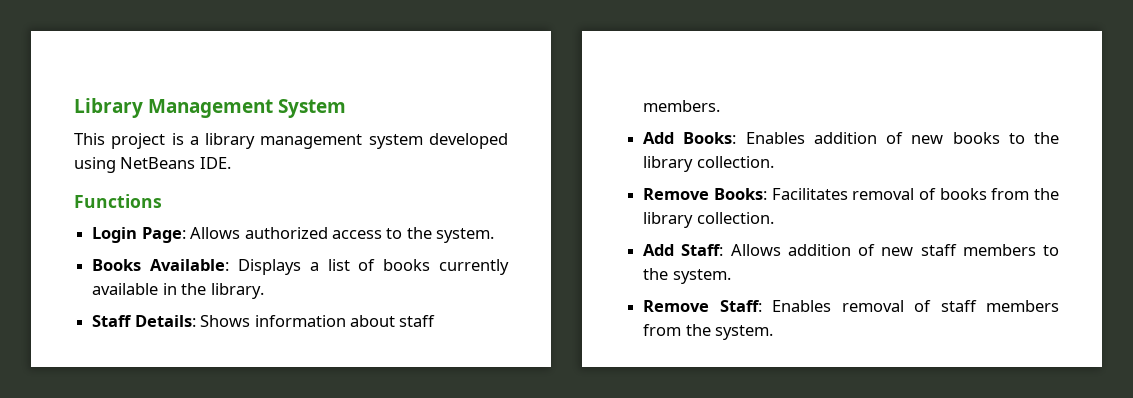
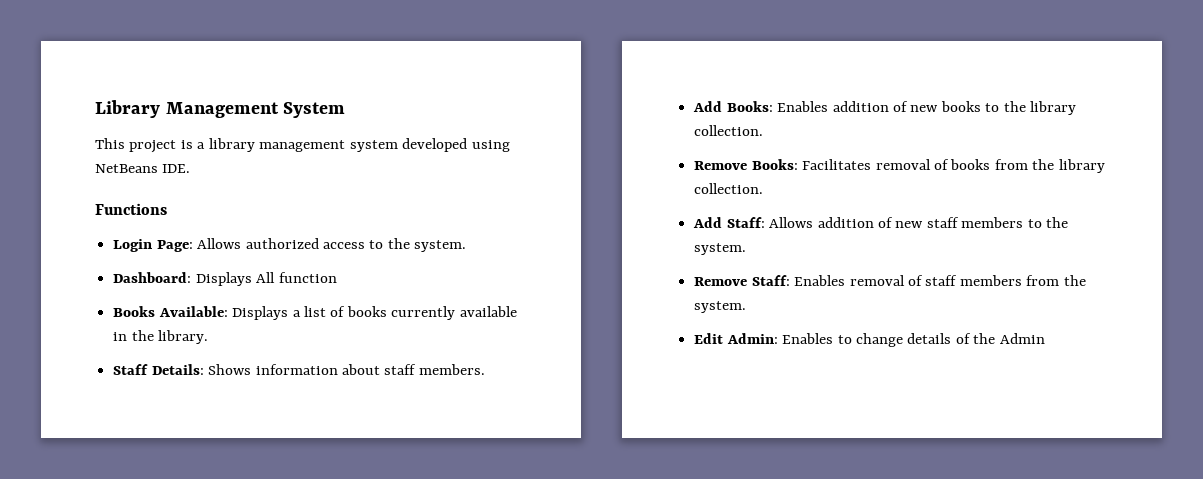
(495, 235) none -> [113,272,337,286] // Dashboard: Displays All function
(774, 332) none -> [694,333,1045,347] // Edit Admin: Enables to change details of the Admin

